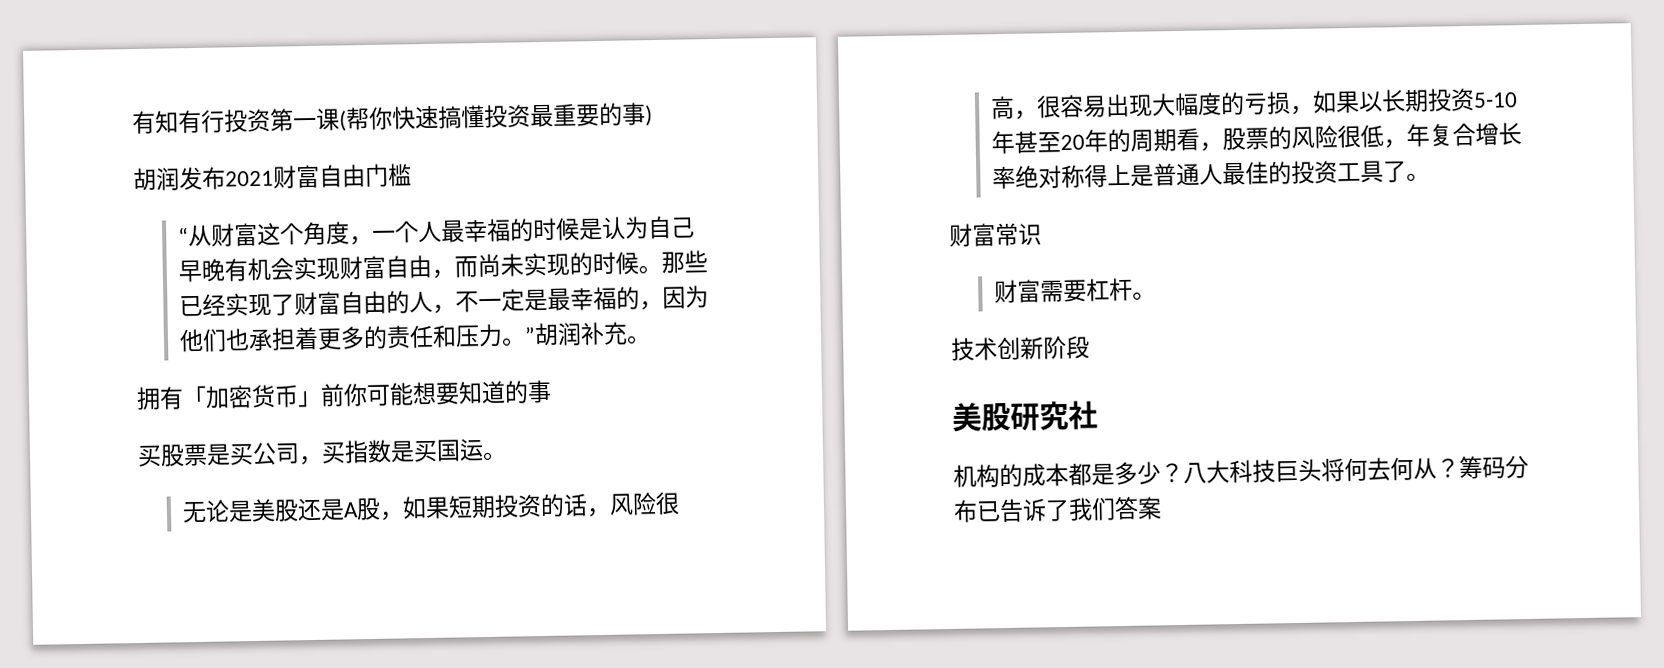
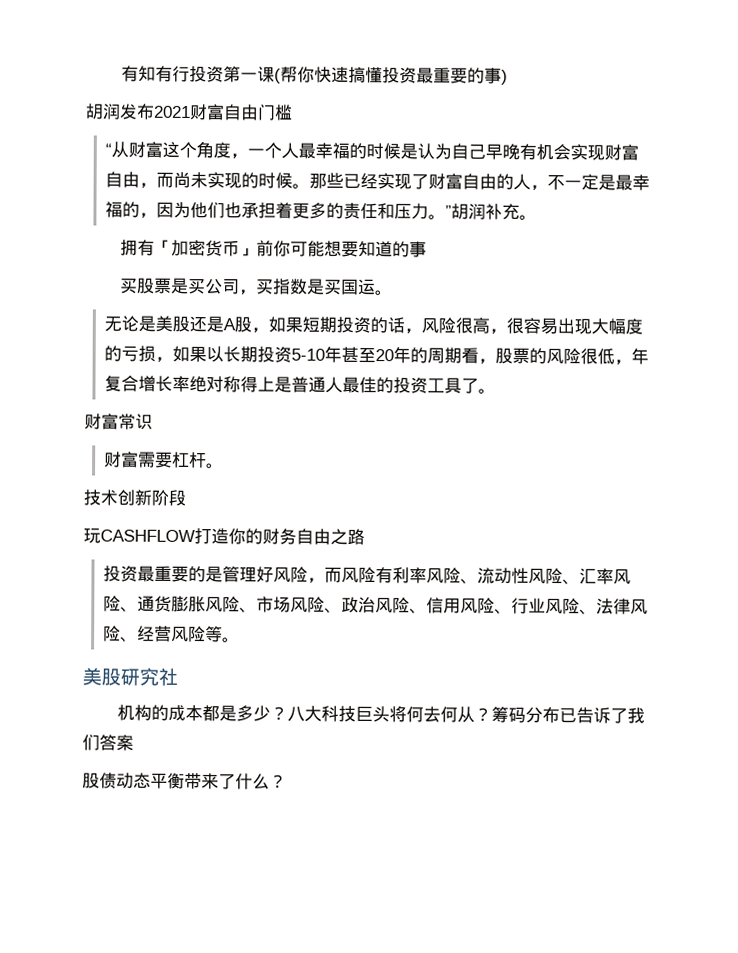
(1090, 347) none -> [83,528,365,545] [103,565,632,585] [103,595,649,615] [103,625,241,643] // 玩CASHFLOW打造你的财务自由之路 // 投资最重要的是管理好风险，而风险有利率风险、流动性风险、汇率风险、通货膨胀风险、市场风险、政治风险、信用风险、行业风险、法律风险、经营风险等。
(1162, 508) none -> [82,772,287,790] // 股债动态平衡带来了什么？

